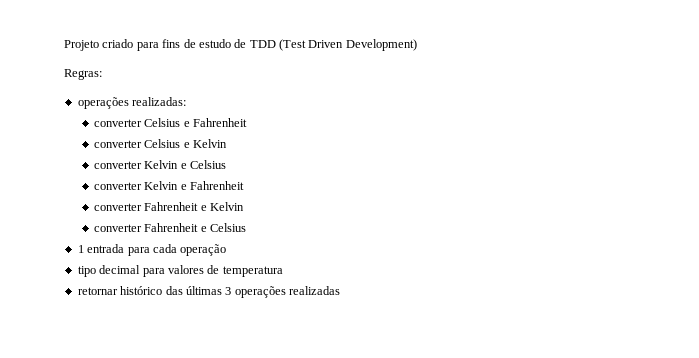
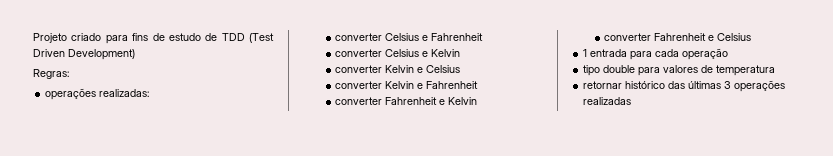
[99,265,141,274] decimal -> [603,65,636,73] double

